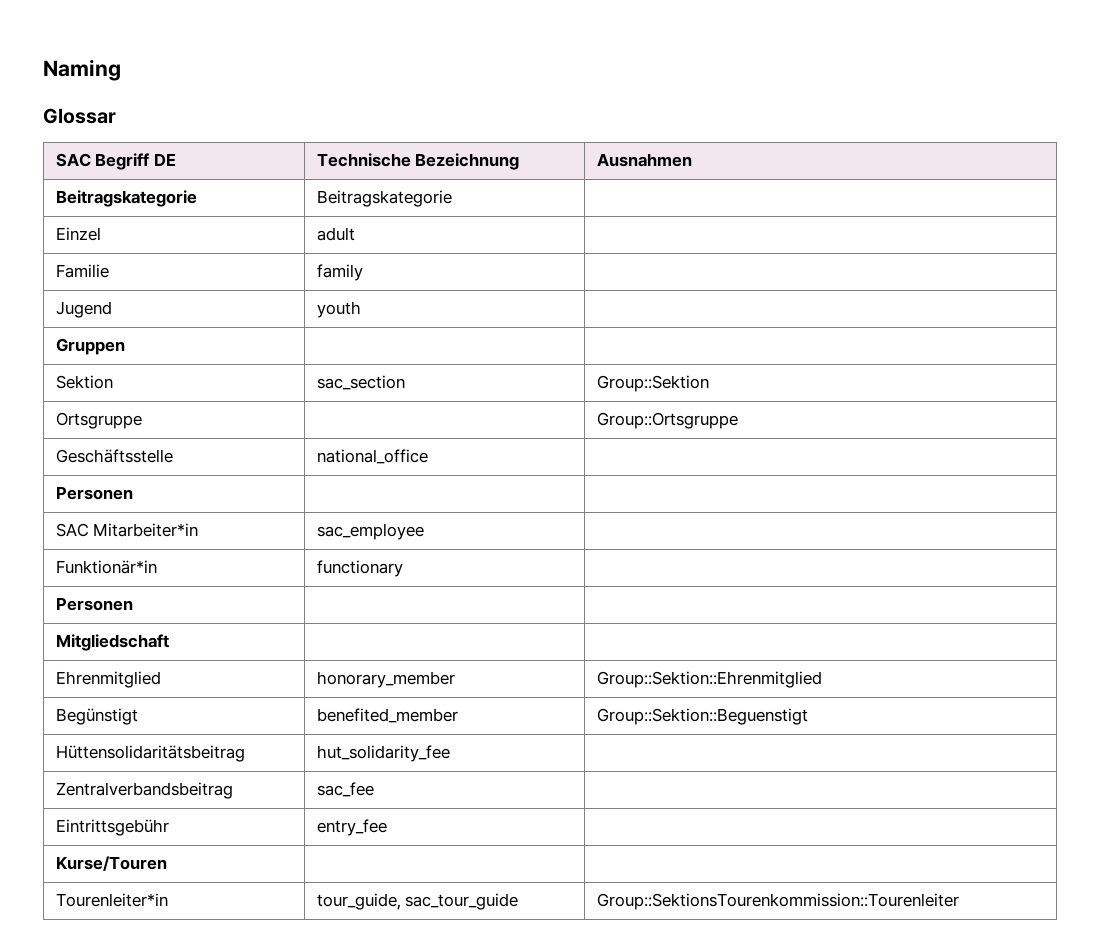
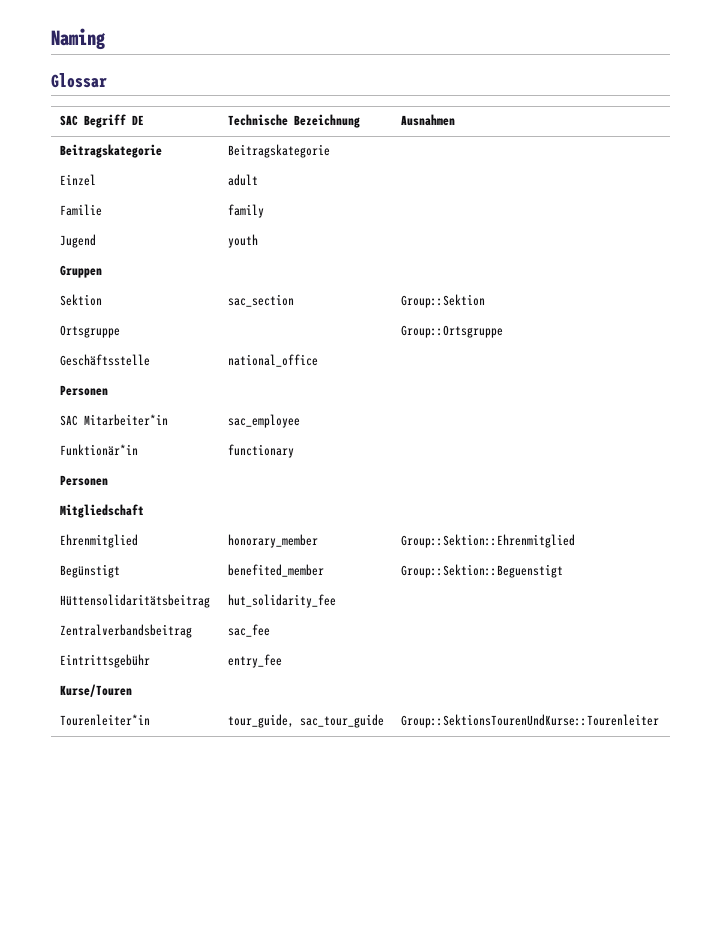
[596,893,959,910] Group::SektionsTourenkommission::Tourenleiter -> [400,714,659,728] Group::SektionsTourenUndKurse::Tourenleiter

